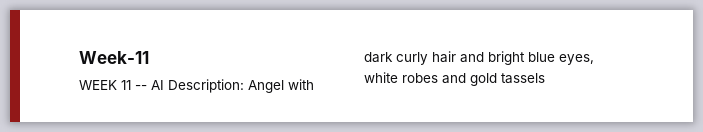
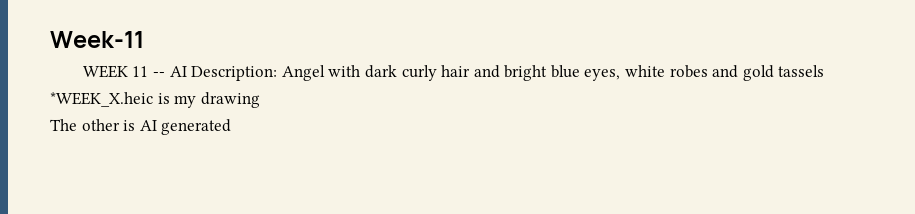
(545, 78) none -> [50,92,260,108] [50,119,232,135] // *WEEK_X.heic is my drawing // The other is AI generated

